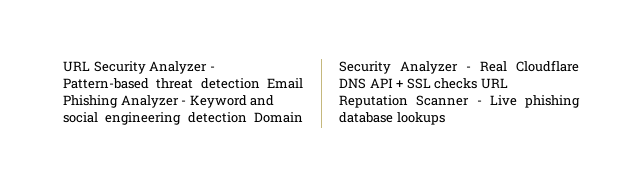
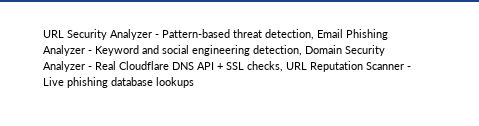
[200,78,260,89] detection -> [265,29,314,40] detection,
[187,112,247,123] detection -> [253,45,302,56] detection,
[434,78,478,89] checks -> [247,61,283,72] checks,

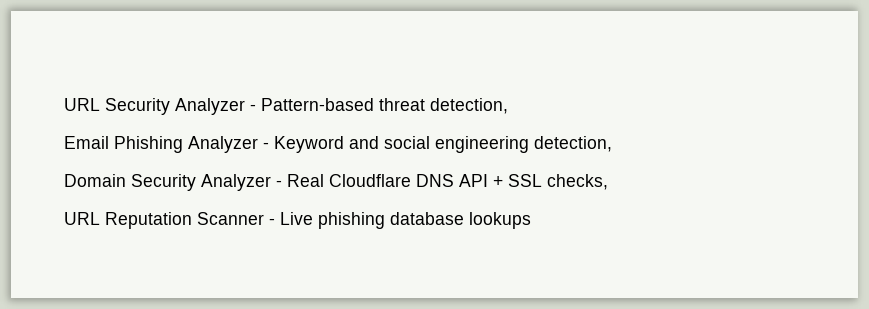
(314, 34) none -> (508, 106) //
(302, 50) none -> (612, 144) //
(283, 66) none -> (608, 182) //

